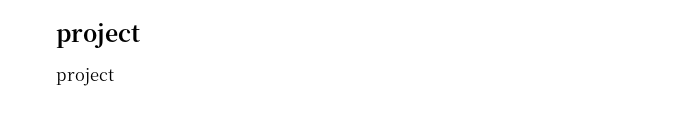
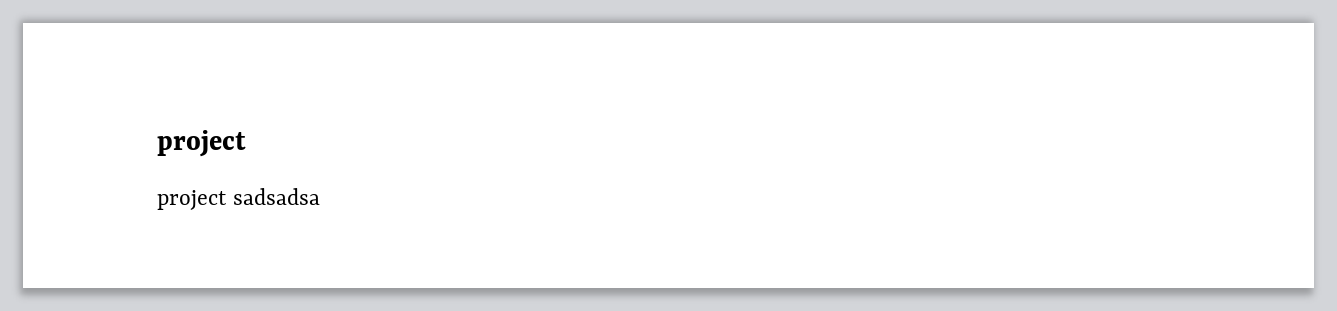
(114, 77) none -> [232,188,320,205] sadsadsa

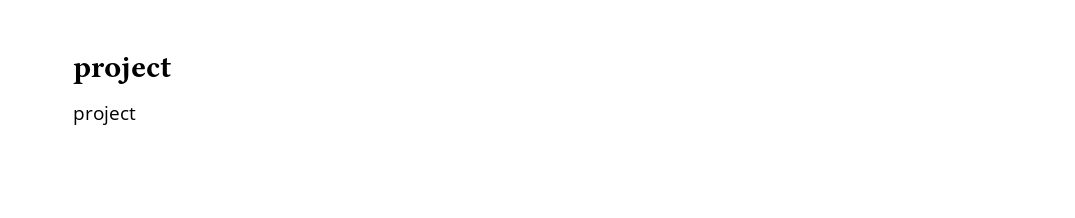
[232,188,320,205] sadsadsa -> (136, 115) none

